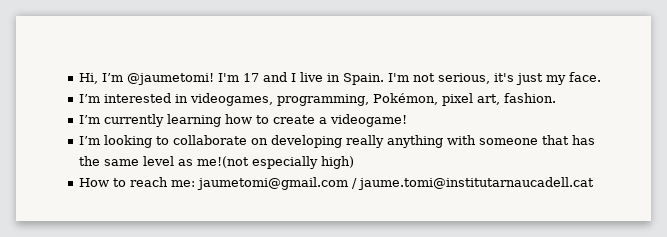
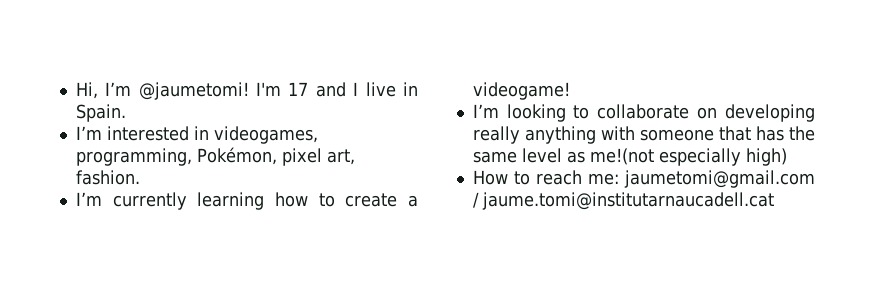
[387,72,601,85] I'm not serious, it's just my face. -> (126, 113) none

